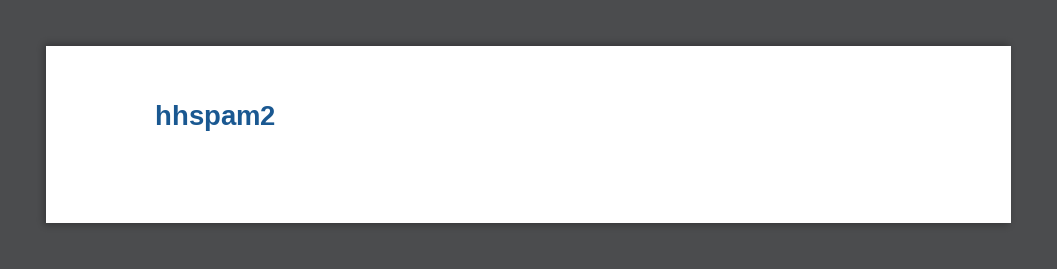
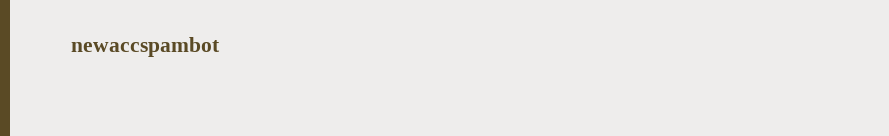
[155,105,275,131] hhspam2 -> [71,37,220,57] newaccspambot

